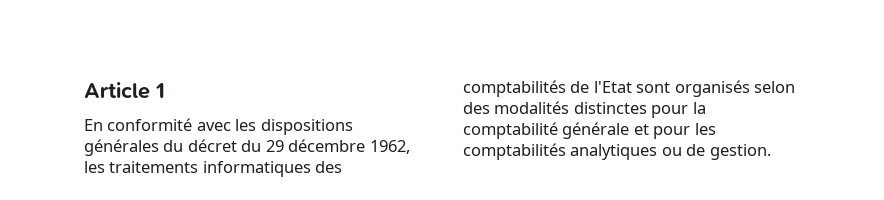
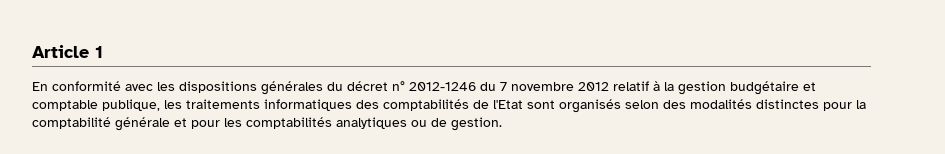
[241,139,410,154] du 29 décembre 1962, -> [392,81,816,95] [32,99,160,111] n° 2012-1246 du 7 novembre 2012 relatif à la gestion budgétaire et comptable publique,

